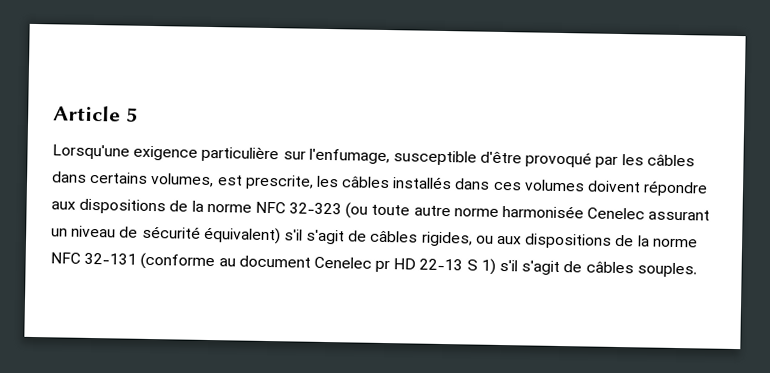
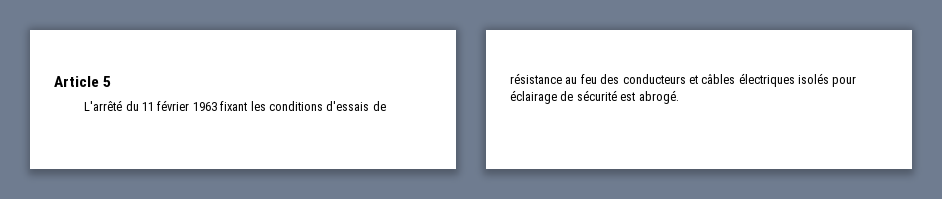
[52,144,695,168] [52,171,709,197] [51,198,711,221] [51,225,698,249] [50,252,697,278] Lorsqu'une exigence particulière sur l'enfumage, susceptible d'être provoqué par les câbles dans certains volumes, est prescrite, les câbles installés dans ces volumes doivent répondre aux dispositions de la norme NFC 32-323 (ou toute autre norme harmonisée Cenelec assurant un niveau de sécurité équivalent) s'il s'agit de câbles rigides, ou aux dispositions de la norme NFC 32-131 (conforme au document Cenelec pr HD 22-13 S 1) s'il s'agit de câbles souples. -> [84,100,386,111] [510,73,857,87] [510,90,679,104] L'arrêté du 11 février 1963 fixant les conditions d'essais de résistance au feu des conducteurs et câbles électriques isolés pour éclairage de sécurité est abrogé.

